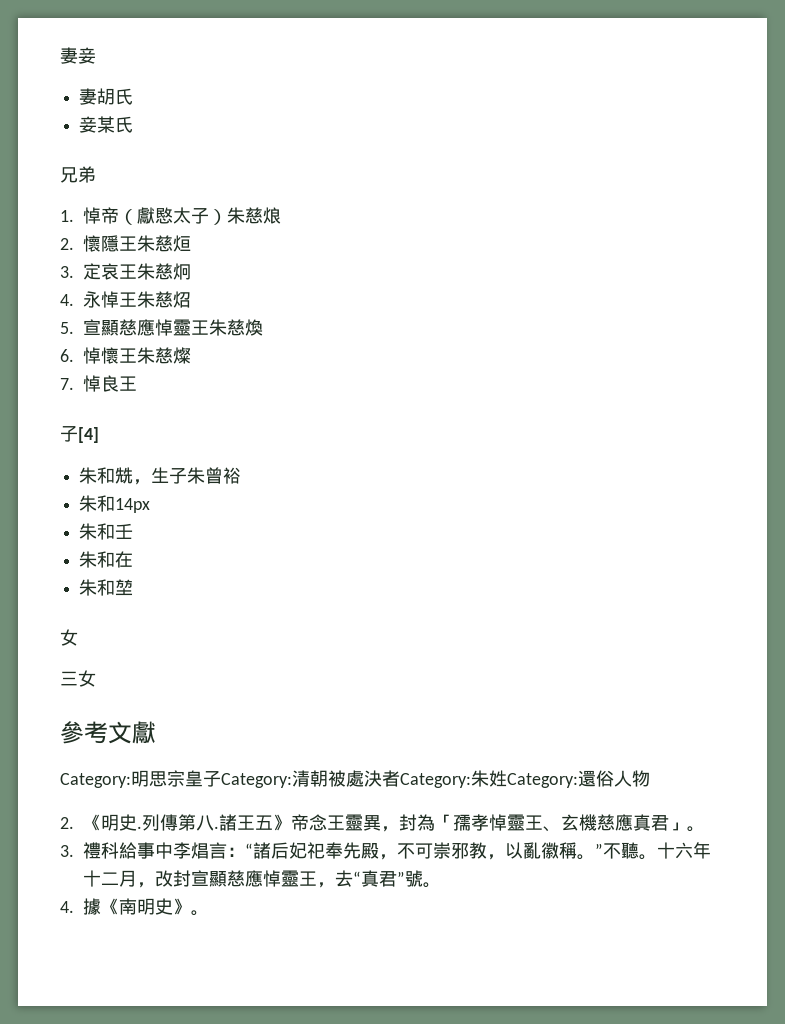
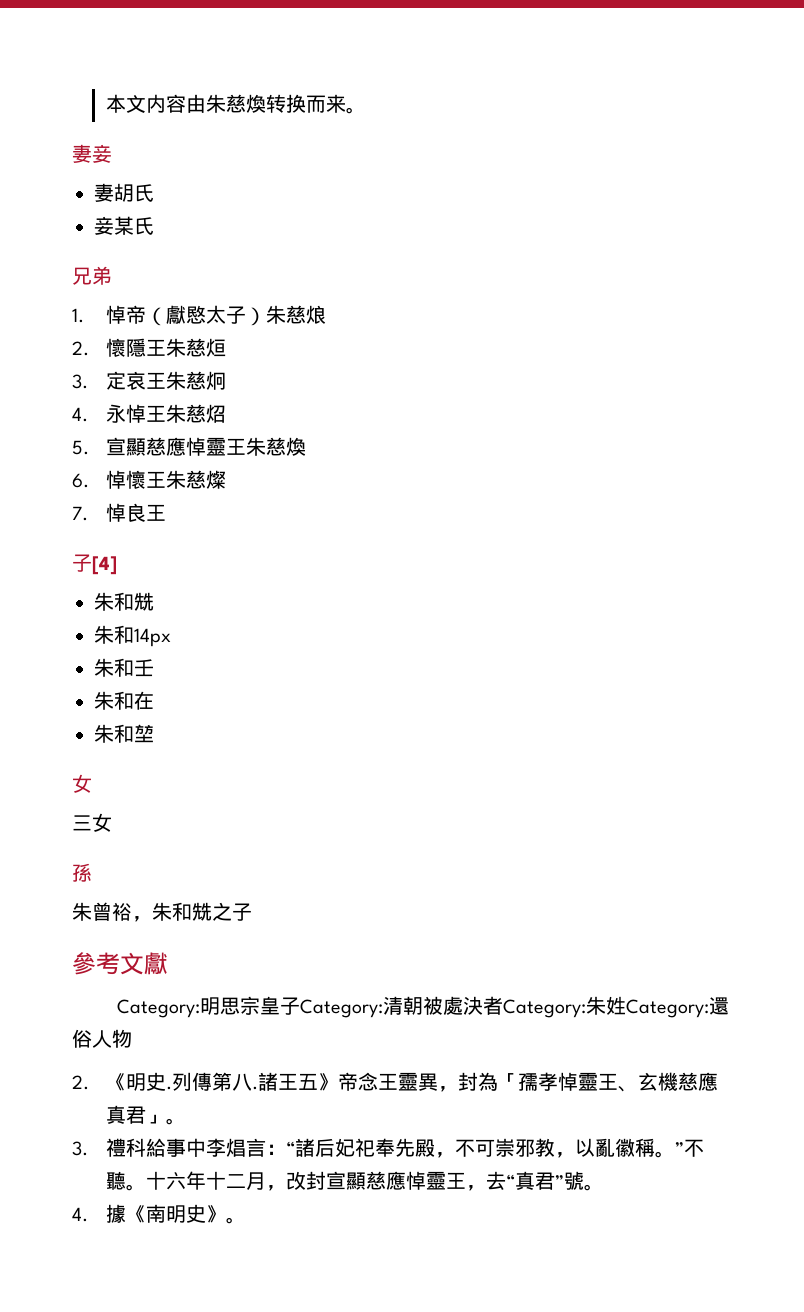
(60, 55) none -> [106,94,367,114] 本文内容由朱慈煥转换而来。 //
[133,467,242,485] ，生子朱曾裕 -> (154, 601) none
(96, 678) none -> [72,863,92,882] [72,902,252,922] // 孫 // 朱曾裕，朱和兟之子

